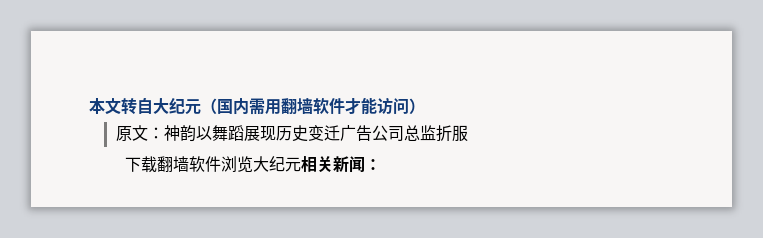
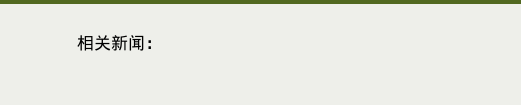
[89,97,425,115] [115,125,468,142] [125,156,302,173] 本文转自大纪元（国内需用翻墙软件才能访问） // 原文：神韵以舞蹈展现历史变迁广告公司总监折服 // 下载翻墙软件浏览大纪元 -> (77, 43) none

